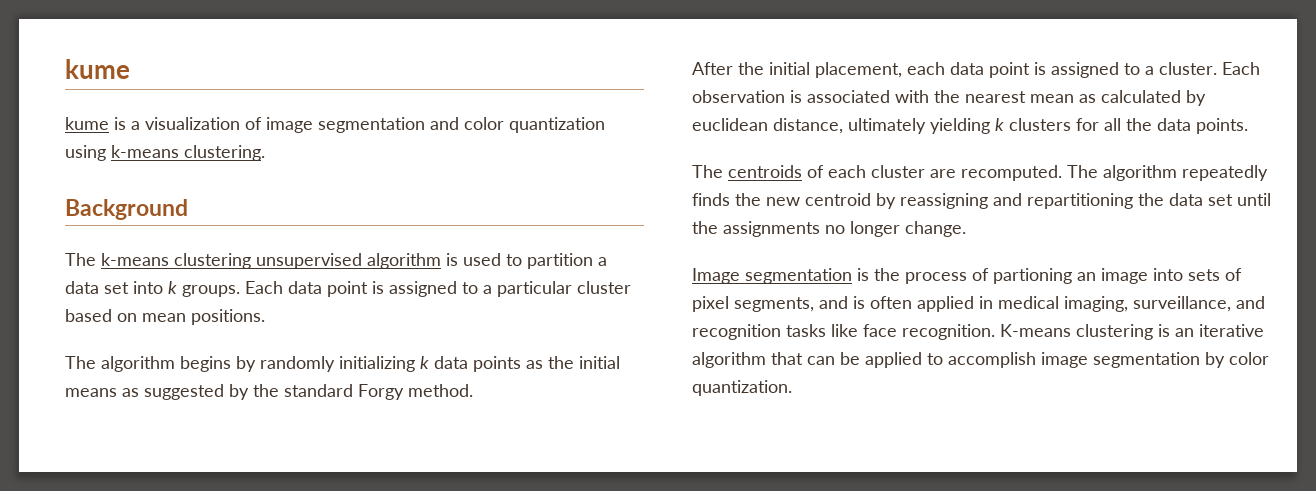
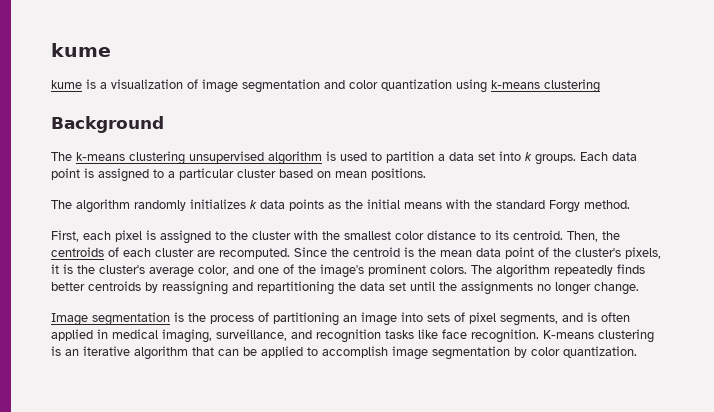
[184,145,265,161] clustering. -> [544,79,600,93] clustering
[180,356,415,372] begins by randomly initializing -> [134,199,246,211] randomly initializes
[122,384,249,400] as suggested by -> [446,199,470,209] with
[692,62,1260,78] [692,90,1206,106] [692,118,1248,134] [692,165,723,178] After the initial placement, each data point is assigned to a cluster. Each observation is associated with the nearest mean as calculated by euclidean distance, ultimately yielding k clusters for all the data points. // The -> [51,230,620,244] First, each pixel is assigned to the cluster with the smallest color distance to its centroid. Then, the
(1062, 173) none -> [294,247,661,259] [51,264,467,278] Since the centroid is the mean data point of the cluster's pixels, it is the cluster's average color, and one of the image's prominent colors.
[735,193,871,206] the new centroid -> [51,281,141,291] better centroids
[993,268,1072,284] partioning -> [273,312,339,326] partitioning

